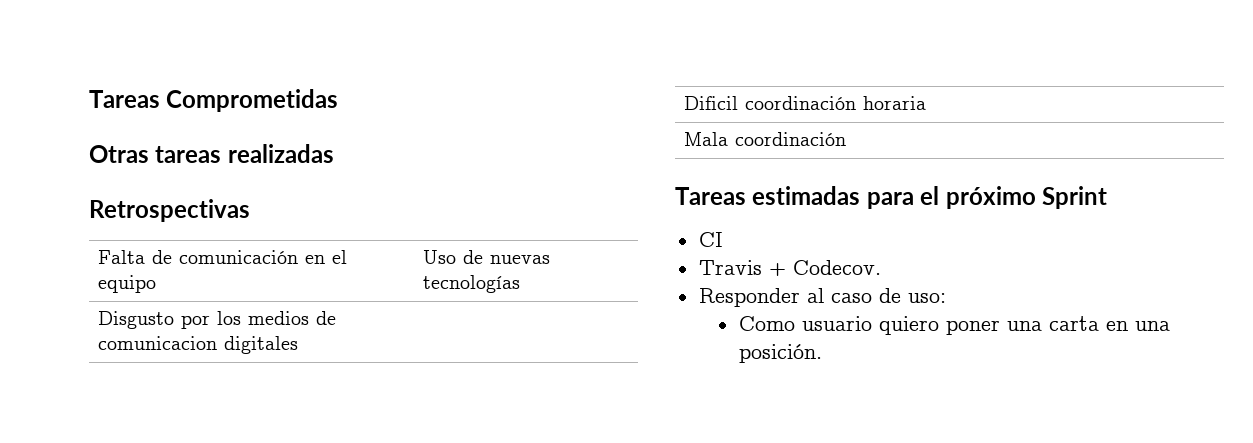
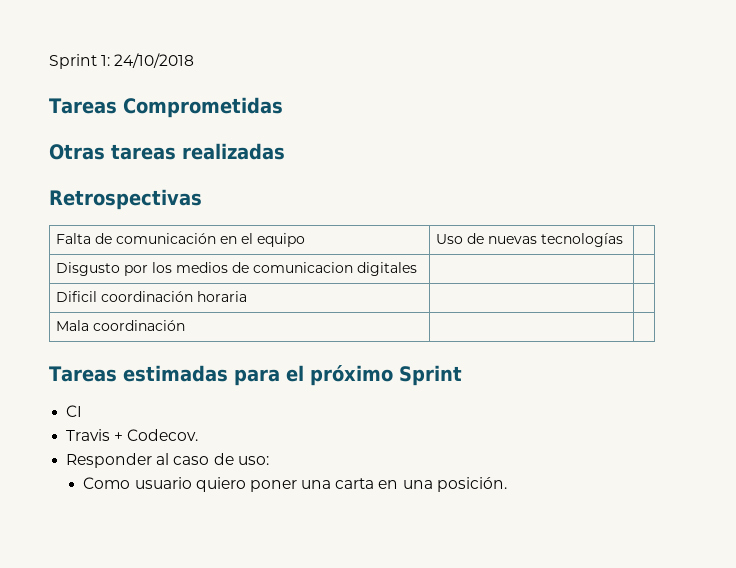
(89, 99) none -> [49,53,195,69] Sprint 1: 24/10/2018 //

